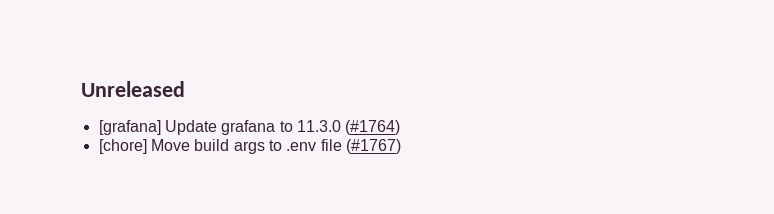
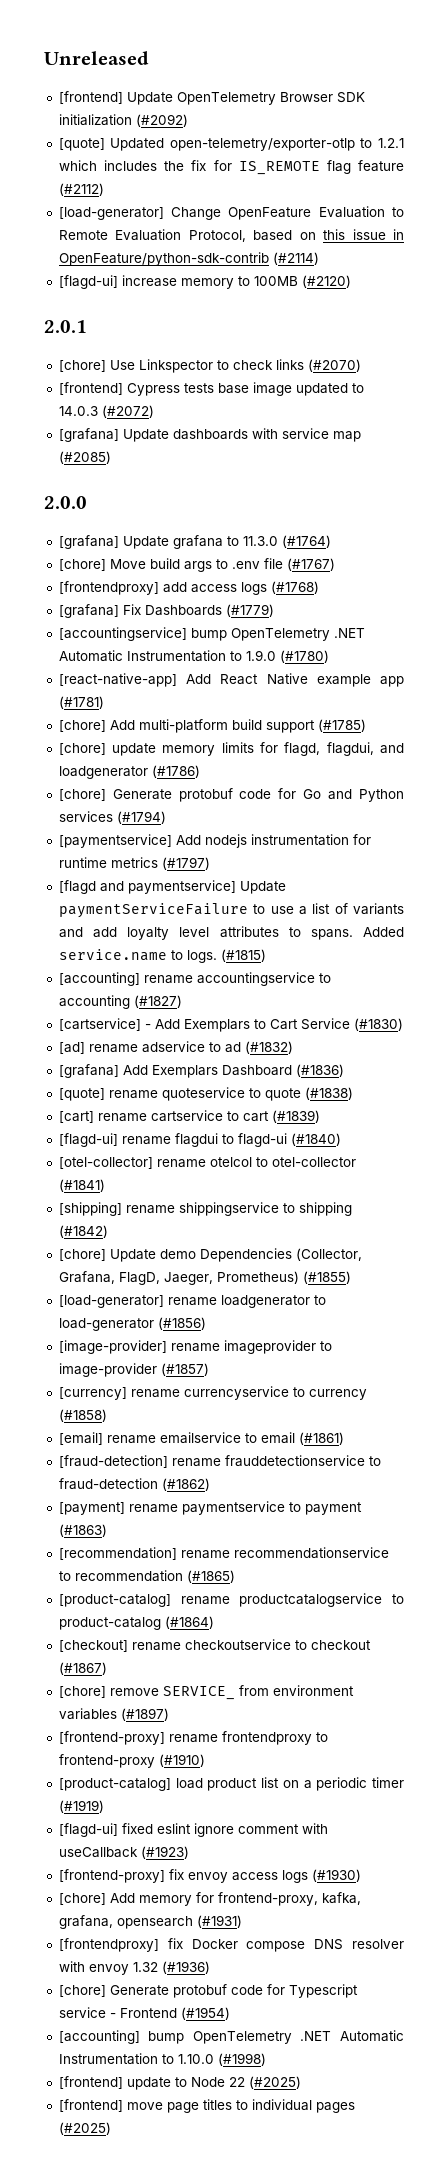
(185, 89) none -> [58,91,365,105] [58,114,188,127] [58,138,404,151] [58,160,404,175] [58,183,104,196] [58,206,404,220] [58,229,404,242] [58,252,319,266] [58,275,351,289] [44,320,87,333] [58,359,361,373] [58,382,364,396] [58,405,154,418] [58,428,361,442] [58,451,111,464] [44,496,87,509] // [frontend] Update OpenTelemetry Browser SDK initialization (#2092) // [quote] Updated open-telemetry/exporter-otlp to 1.2.1 which includes the fix for IS_REMOTE flag feature (#2112) // [load-generator] Change OpenFeature Evaluation to Remote Evaluation Protocol, based on this issue in OpenFeature/python-sdk-contrib (#2114) // [flagd-ui] increase memory to 100MB (#2120) // 2.0.1 // [chore] Use Linkspector to check links (#2070) // [frontend] Cypress tests base image updated to 14.0.3 (#2072) // [grafana] Update dashboards with service map (#2085) // 2.0.0
(401, 146) none -> [58,581,319,595] [58,604,274,618] [58,627,365,641] [58,650,329,663] [58,673,404,687] [58,696,104,709] [58,719,366,733] [58,742,404,756] [58,765,200,779] [58,788,404,802] [58,811,166,824] [58,834,371,848] [58,857,210,870] [58,880,286,894] [58,903,404,918] [58,926,404,940] [58,949,266,963] [58,972,331,986] [58,995,182,1009] [58,1018,403,1032] [58,1041,293,1054] [58,1064,344,1078] [58,1087,353,1101] [58,1110,320,1123] [58,1133,341,1147] [58,1157,356,1169] [58,1179,105,1192] [58,1202,352,1216] [58,1225,108,1238] [58,1248,362,1262] [58,1271,351,1285] [58,1295,326,1308] [58,1317,206,1331] [58,1340,332,1354] [58,1363,209,1377] [58,1386,367,1400] [58,1409,107,1422] [58,1432,344,1445] [58,1455,381,1468] [58,1478,210,1491] [58,1501,362,1515] [58,1524,107,1537] [58,1547,389,1560] [58,1570,235,1583] [58,1593,404,1607] [58,1616,214,1630] [58,1639,371,1652] [58,1662,107,1675] [58,1685,354,1700] [58,1708,169,1721] [58,1731,328,1745] [58,1754,205,1768] [58,1777,404,1791] [58,1800,104,1813] [58,1823,328,1837] [58,1846,189,1859] [58,1869,361,1883] [58,1892,361,1906] [58,1915,242,1929] [58,1938,404,1952] [58,1961,210,1975] [58,1984,358,1998] [58,2007,230,2020] [58,2030,404,2044] [58,2053,266,2066] [58,2076,301,2090] [58,2099,355,2113] [58,2122,111,2135] // [frontendproxy] add access logs (#1768) // [grafana] Fix Dashboards (#1779) // [accountingservice] bump OpenTelemetry .NET Automatic Instrumentation to 1.9.0 (#1780) // [react-native-app] Add React Native example app (#1781) // [chore] Add multi-platform build support (#1785) // [chore] update memory limits for flagd, flagdui, and loadgenerator (#1786) // [chore] Generate protobuf code for Go and Python services (#1794) // [paymentservice] Add nodejs instrumentation for runtime metrics (#1797) // [flagd and paymentservice] Update paymentServiceFailure to use a list of variants and add loyalty level attributes to spans. Added service.name to logs. (#1815) // [accounting] rename accountingservice to accounting (#1827) // [cartservice] - Add Exemplars to Cart Service (#1830) // [ad] rename adservice to ad (#1832) // [grafana] Add Exemplars Dashboard (#1836) // [quote] rename quoteservice to quote (#1838) // [cart] rename cartservice to cart (#1839) // [flagd-ui] rename flagdui to flagd-ui (#1840) // [otel-collector] rename otelcol to otel-collector (#1841) // [shipping] rename shippingservice to shipping (#1842) // [chore] Update demo Dependencies (Collector, Grafana, FlagD, Jaeger, Prometheus) (#1855) // [load-generator] rename loadgenerator to load-generator (#1856) // [image-provider] rename imageprovider to image-provider (#1857) // [currency] rename currencyservice to currency (#1858) // [email] rename emailservice to email (#1861) // [fraud-detection] rename frauddetectionservice to fraud-detection (#1862) // [payment] rename paymentservice to payment (#1863) // [recommendation] rename recommendationservice to recommendation (#1865) // [product-catalog] rename productcatalogservice to product-catalog (#1864) // [checkout] rename checkoutservice to checkout (#1867) // [chore] remove SERVICE_ from environment variables (#1897) // [frontend-proxy] rename frontendproxy to frontend-proxy (#1910) // [product-catalog] load product list on a periodic timer (#1919) // [flagd-ui] fixed eslint ignore comment with useCallback (#1923) // [frontend-proxy] fix envoy access logs (#1930) // [chore] Add memory for frontend-proxy, kafka, grafana, opensearch (#1931) // [frontendproxy] fix Docker compose DNS resolver with envoy 1.32 (#1936) // [chore] Generate protobuf code for Typescript service - Frontend (#1954) // [accounting] bump OpenTelemetry .NET Automatic Instrumentation to 1.10.0 (#1998) // [frontend] update to Node 22 (#2025) // [frontend] move page titles to individual pages (#2025)

